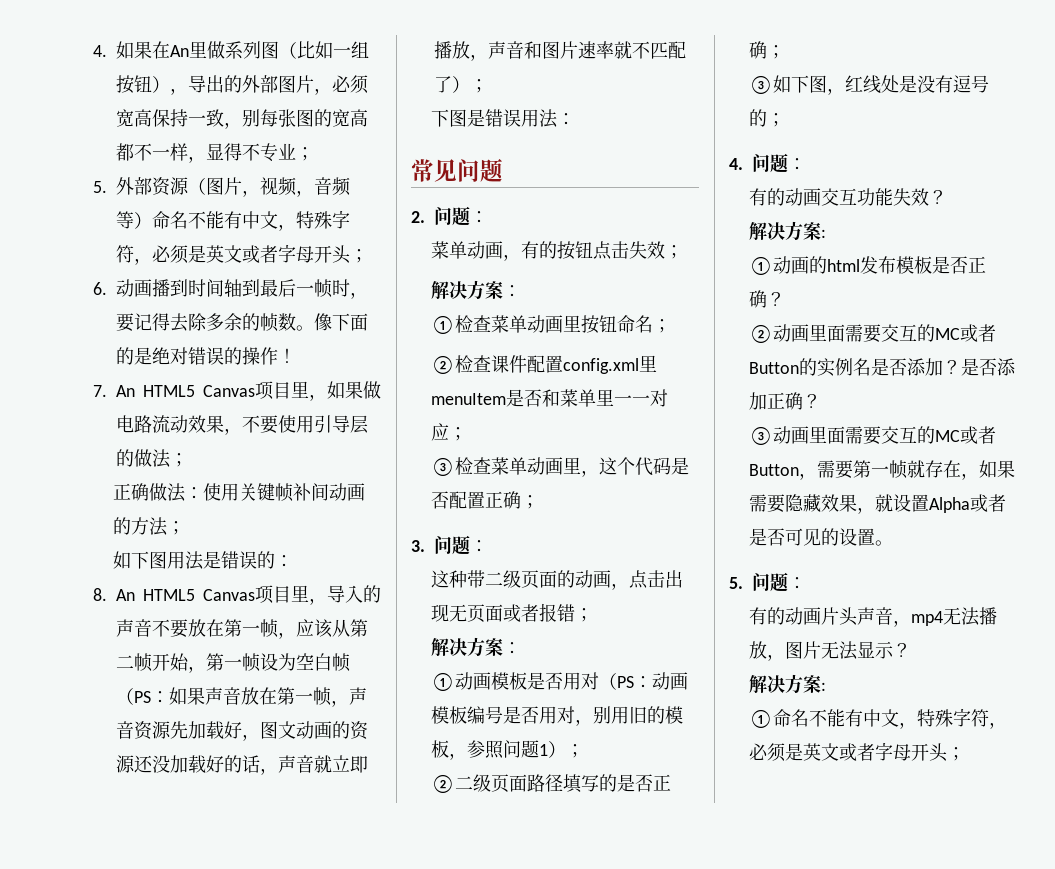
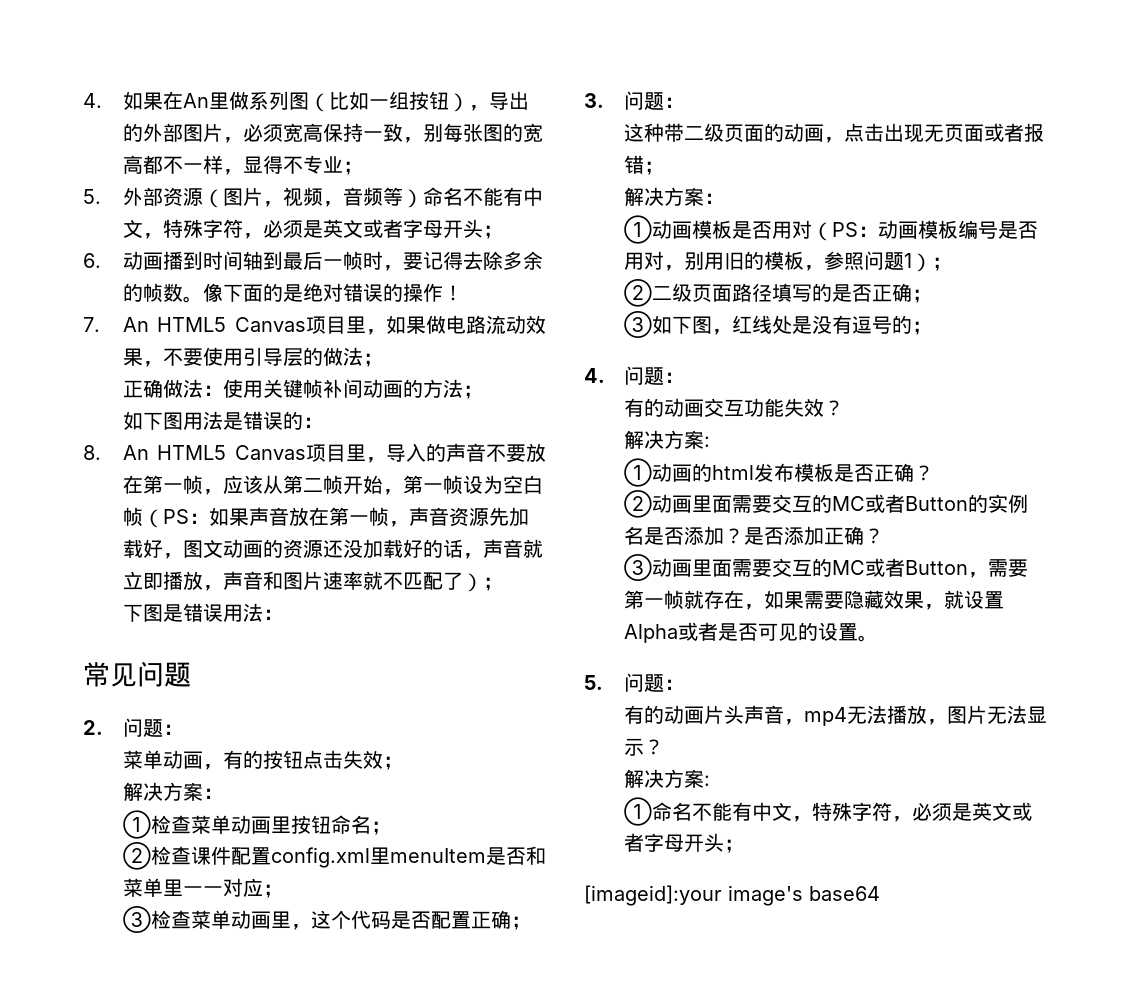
(965, 754) none -> [584,885,880,906] // [imageid]:your image's base64

